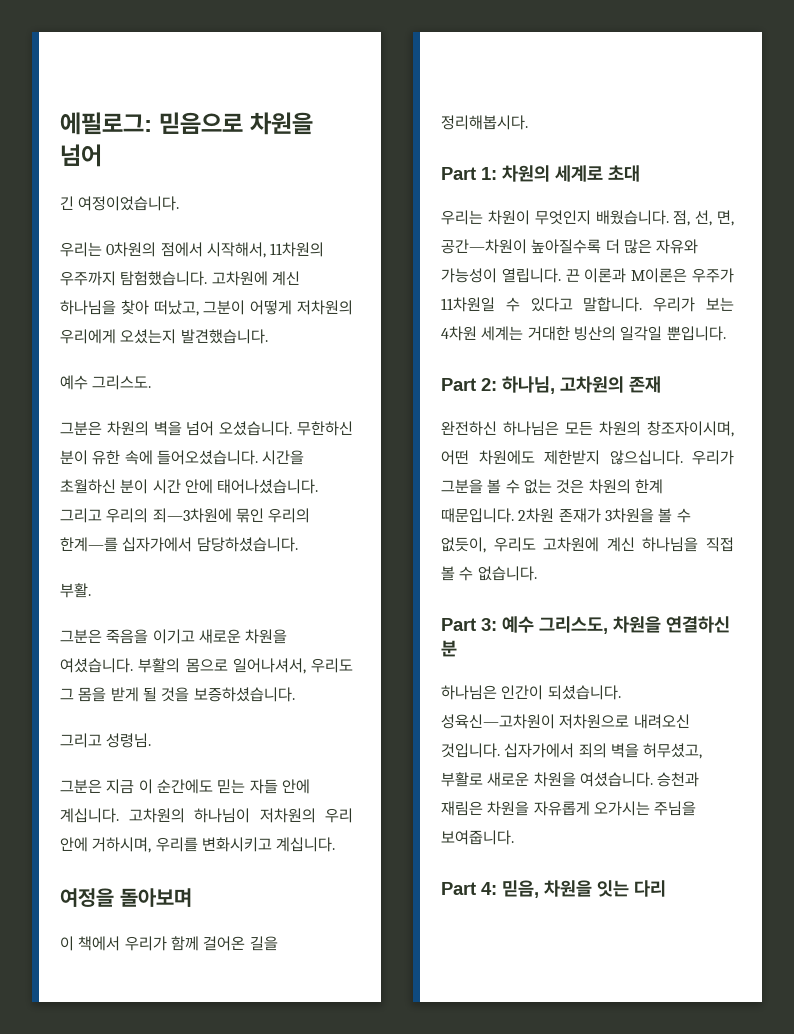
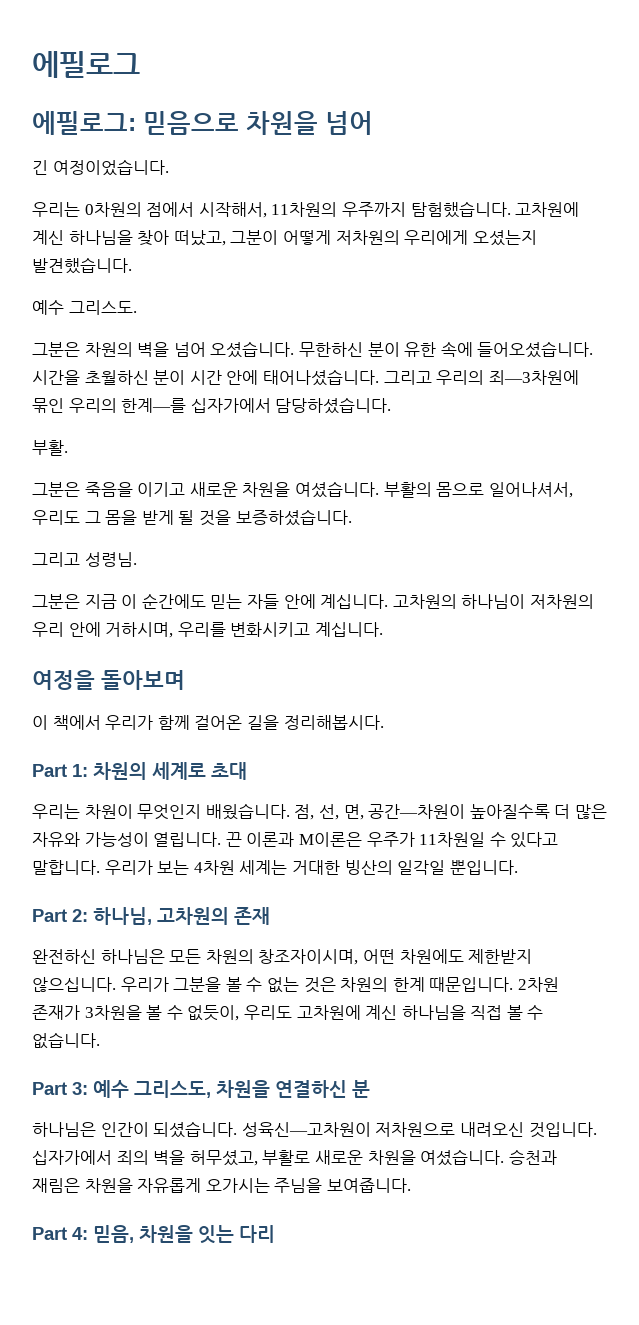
(60, 123) none -> [32,51,140,78] 에필로그 //

